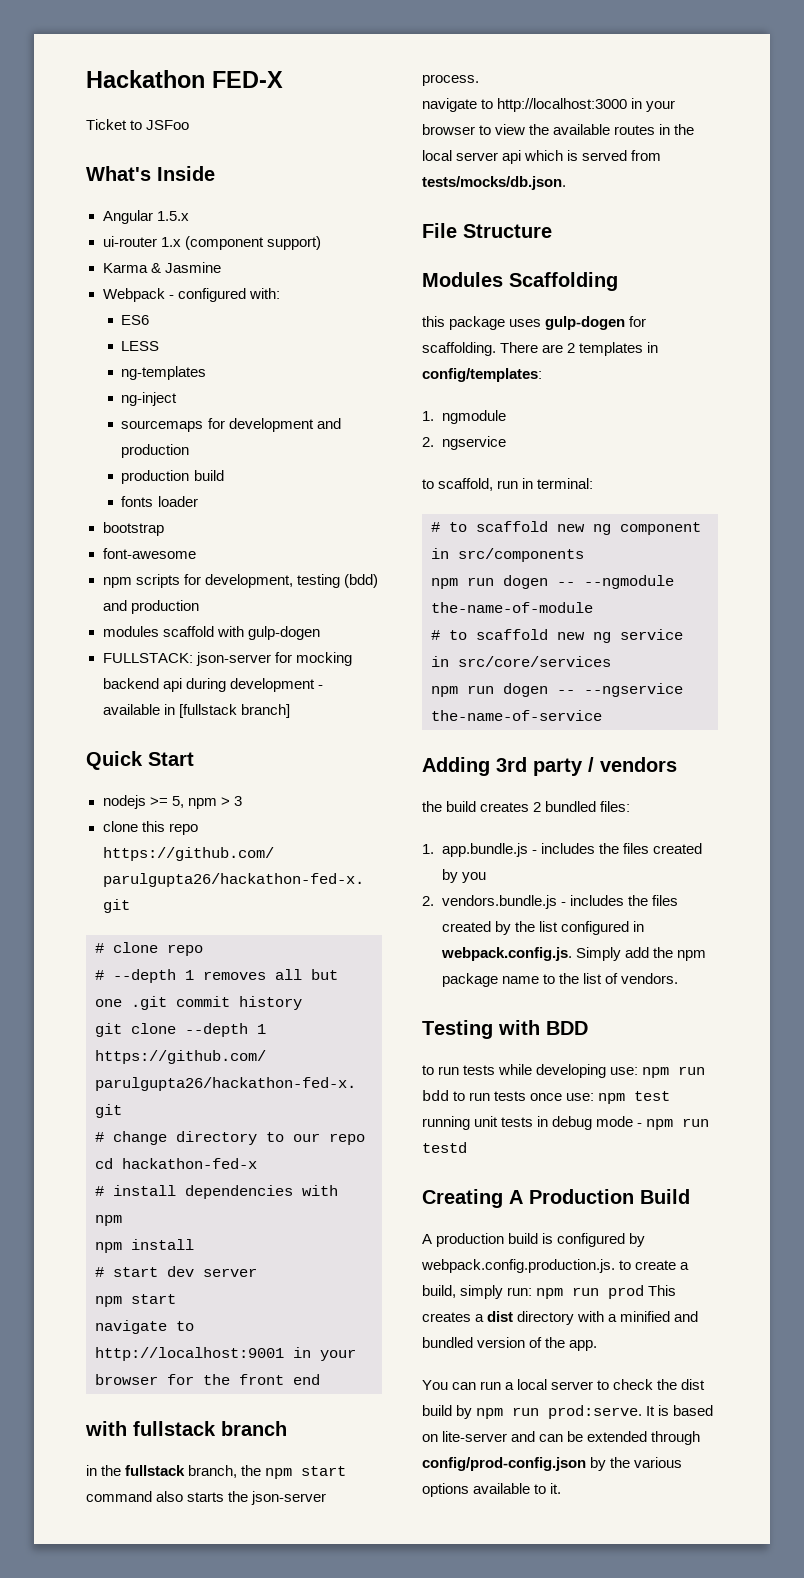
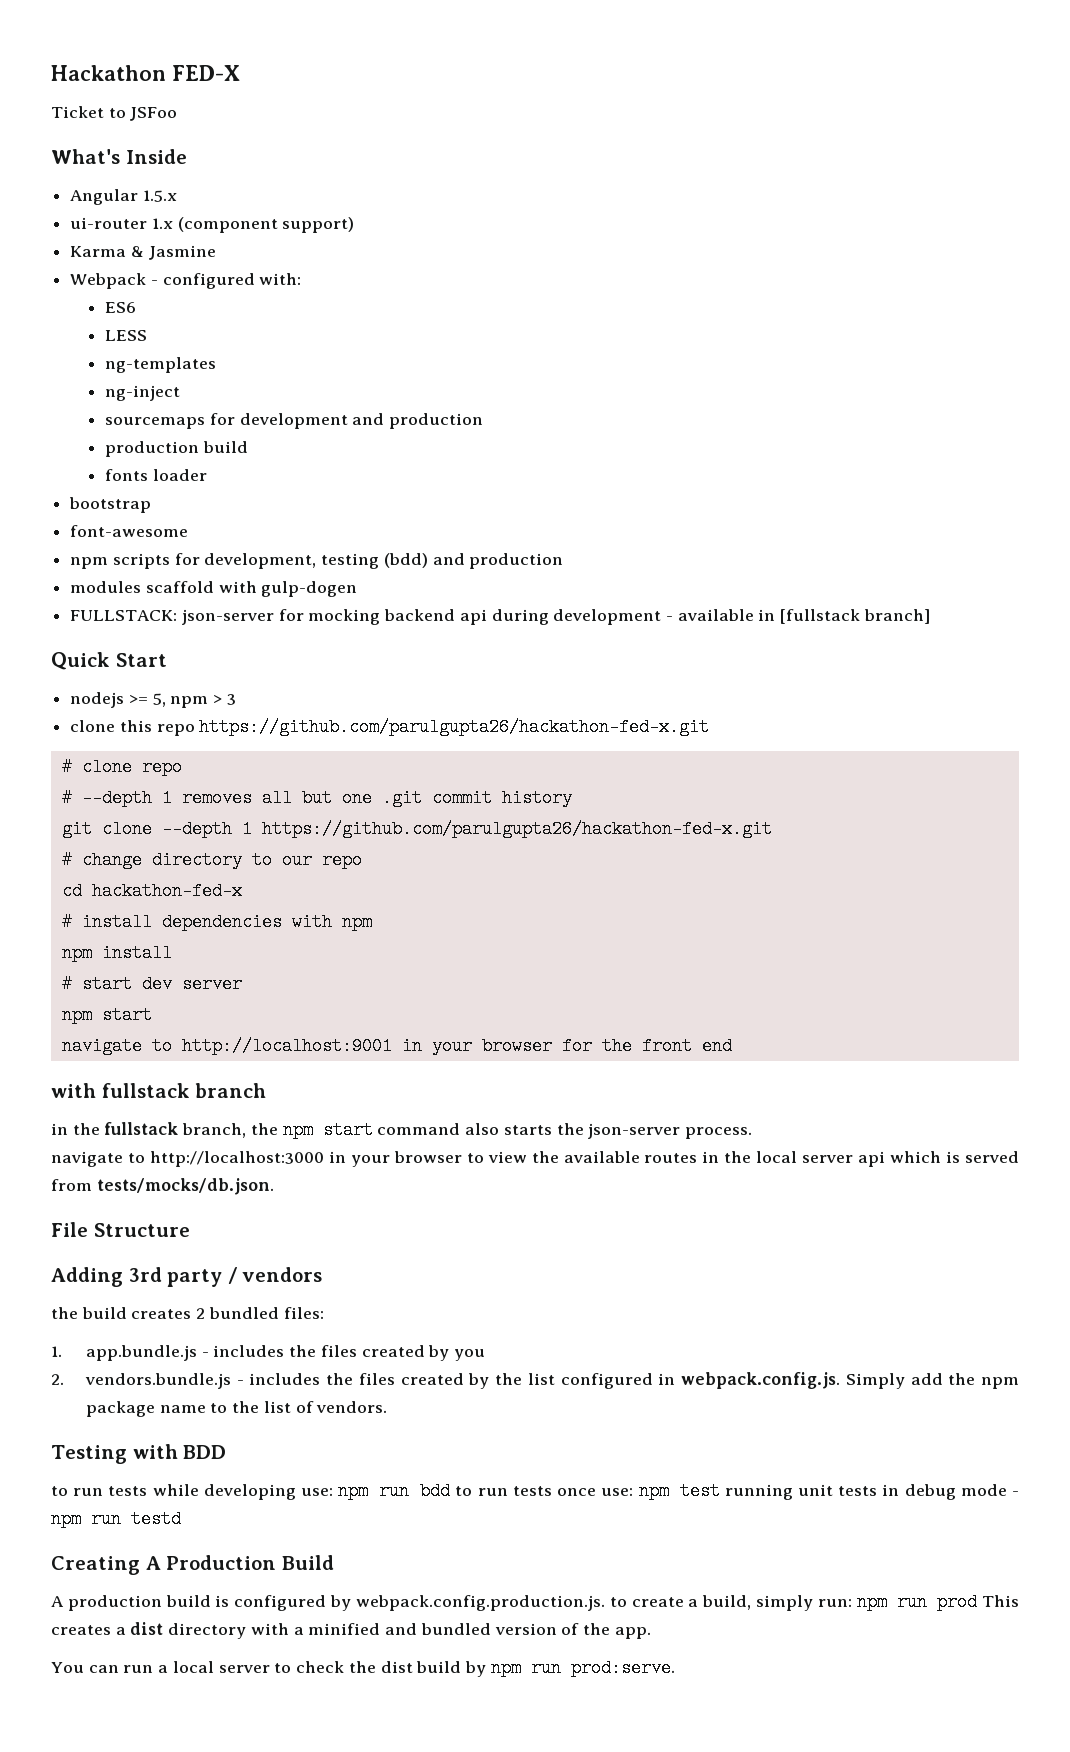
[422,272,618,291] [422,316,647,330] [422,342,659,356] [422,368,542,382] [422,410,506,424] [422,436,506,450] [422,478,594,491] [431,521,701,535] [431,548,584,562] [431,575,674,589] [431,602,593,613] [431,629,683,643] [431,656,611,667] [431,683,683,697] [431,710,602,721] // Modules Scaffolding // this package uses gulp-dogen for scaffolding. There are 2 templates in config/templates: // 1. ngmodule // 2. ngservice // to scaffold, run in terminal: // # to scaffold new ng component in src/components // npm run dogen -- --ngmodule the-name-of-module // # to scaffold new ng service in src/core/services // npm run dogen -- --ngservice the-name-of-service -> (190, 1230) none
[646,1405,714,1416] [422,1431,701,1445] [422,1457,683,1471] [422,1483,562,1497] It is based on lite-server and can be extended through config/prod-config.json by the various options available to it. -> (675, 1668) none

